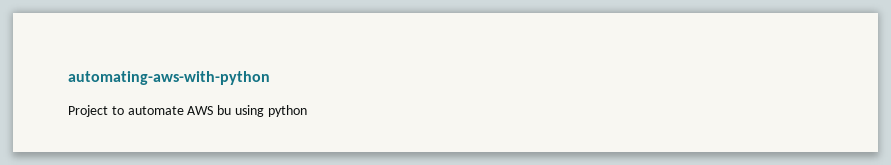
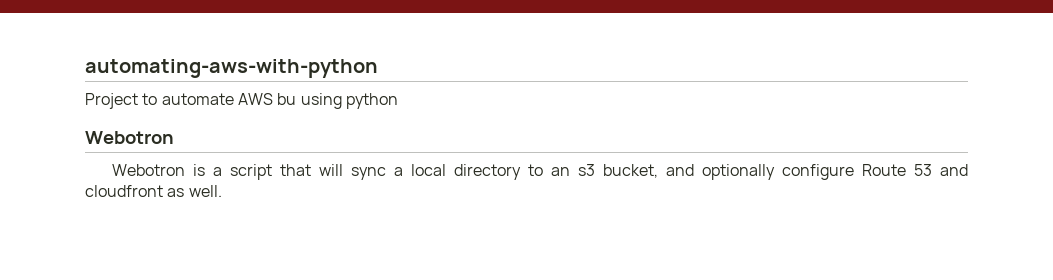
(307, 111) none -> [85,131,174,144] [111,164,968,180] [85,185,222,197] // Webotron // Webotron is a script that will sync a local directory to an s3 bucket, and optionally configure Route 53 and cloudfront as well.

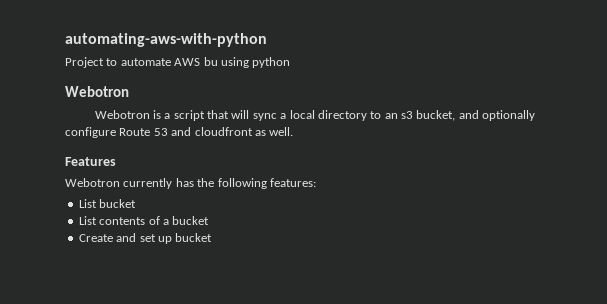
(222, 191) none -> [65,157,116,166] [65,178,316,189] [78,199,137,208] [78,216,210,225] [78,233,213,244] // Features // Webotron currently has the following features: // List bucket // List contents of a bucket // Create and set up bucket

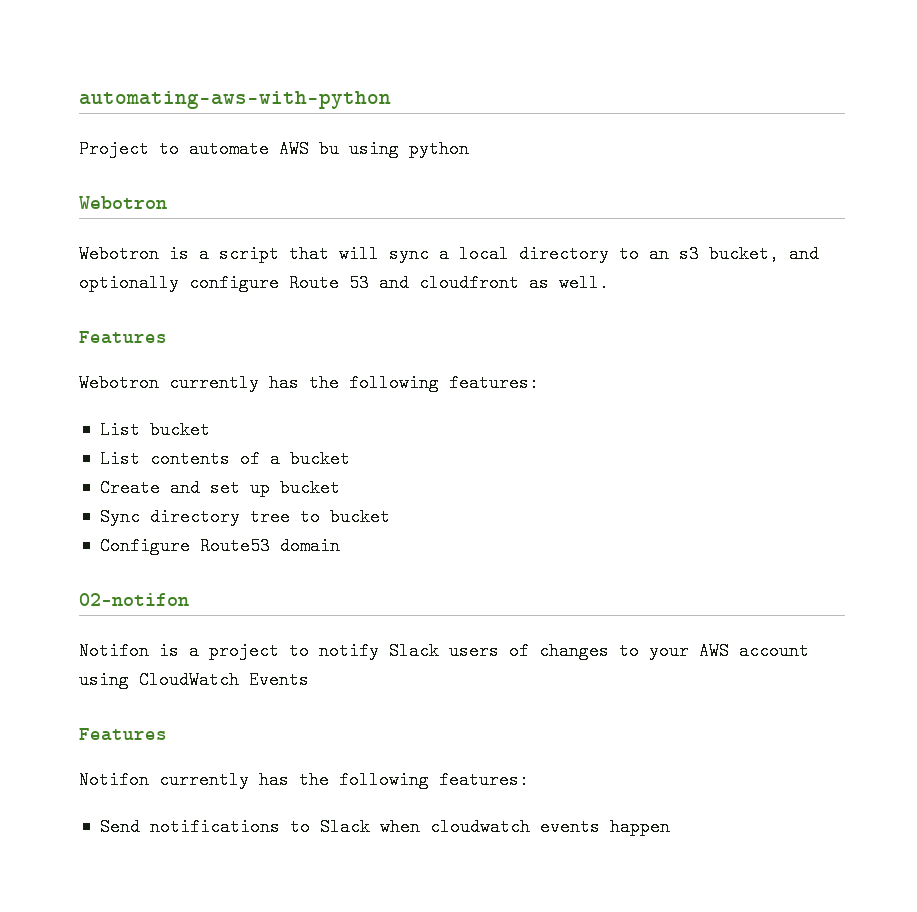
(213, 237) none -> [99,508,390,526] [99,537,340,555] [79,593,189,606] [79,642,809,660] [79,671,309,689] [79,728,167,741] [79,771,529,789] [99,818,670,836] // Sync directory tree to bucket // Configure Route53 domain // 02-notifon // Notifon is a project to notify Slack users of changes to your AWS account using CloudWatch Events // Features // Notifon currently has the following features: // Send notifications to Slack when cloudwatch events happen

